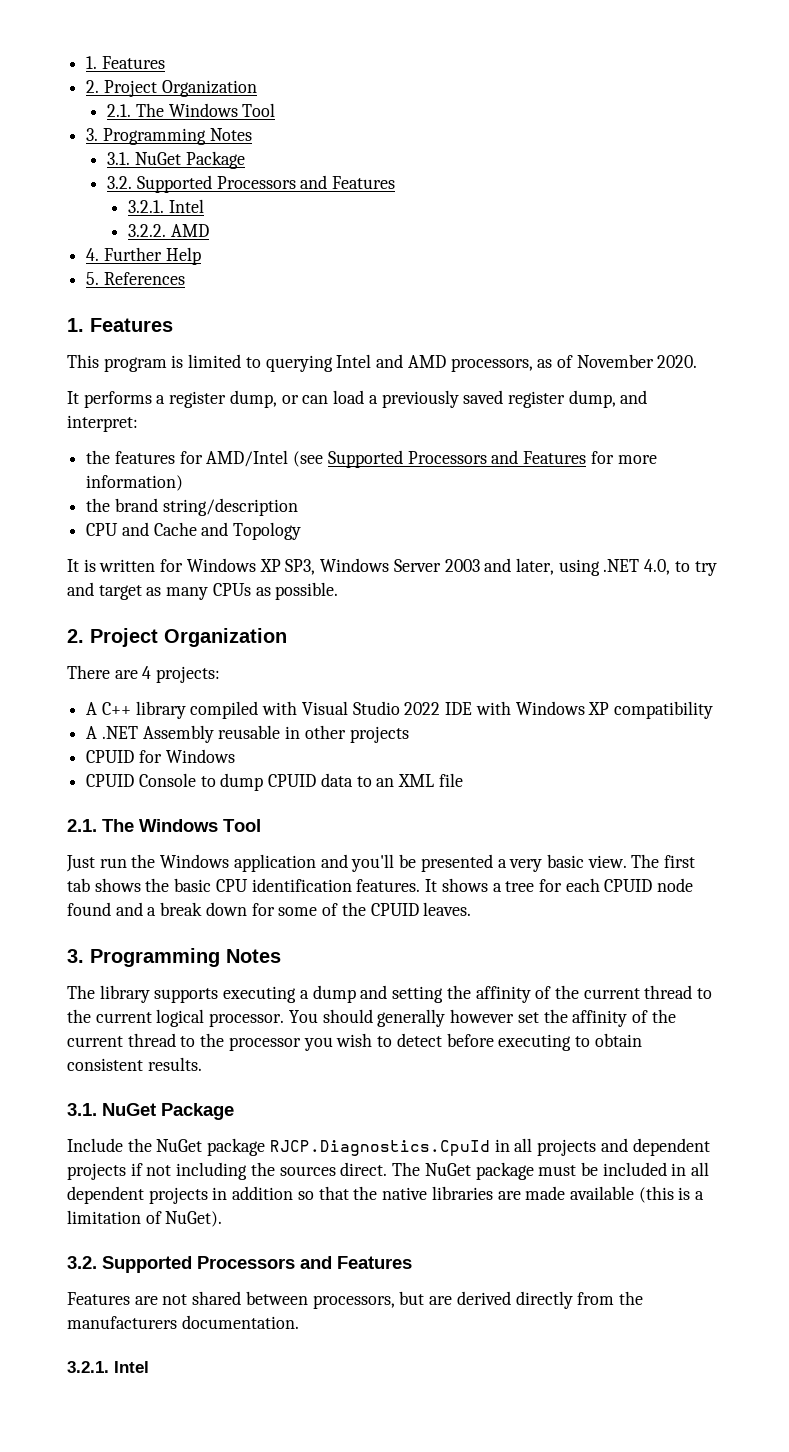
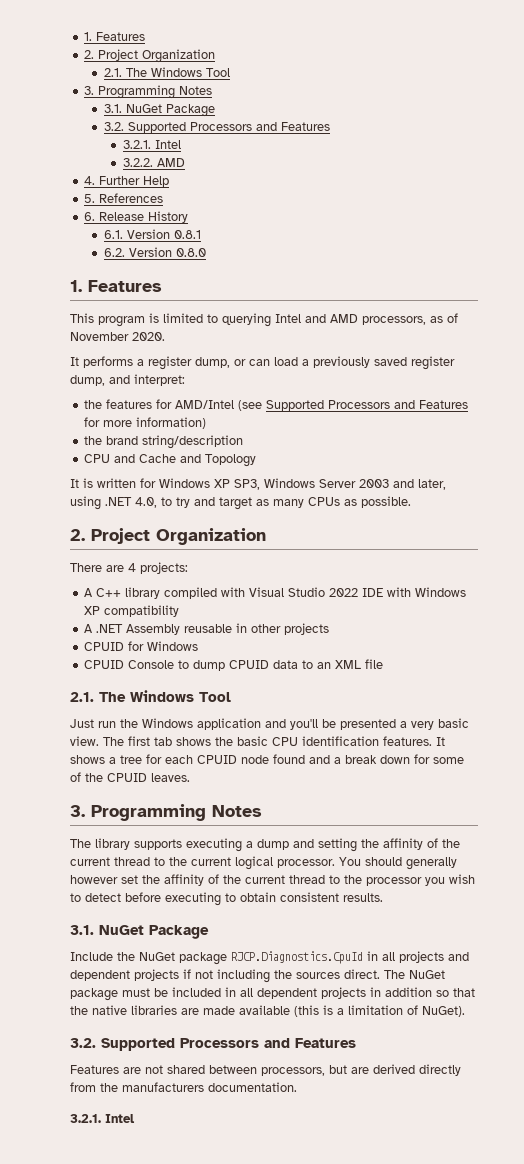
(185, 278) none -> [84,211,189,223] [103,229,201,239] [103,247,206,257] // 6. Release History // 6.1. Version 0.8.1 // 6.2. Version 0.8.0

